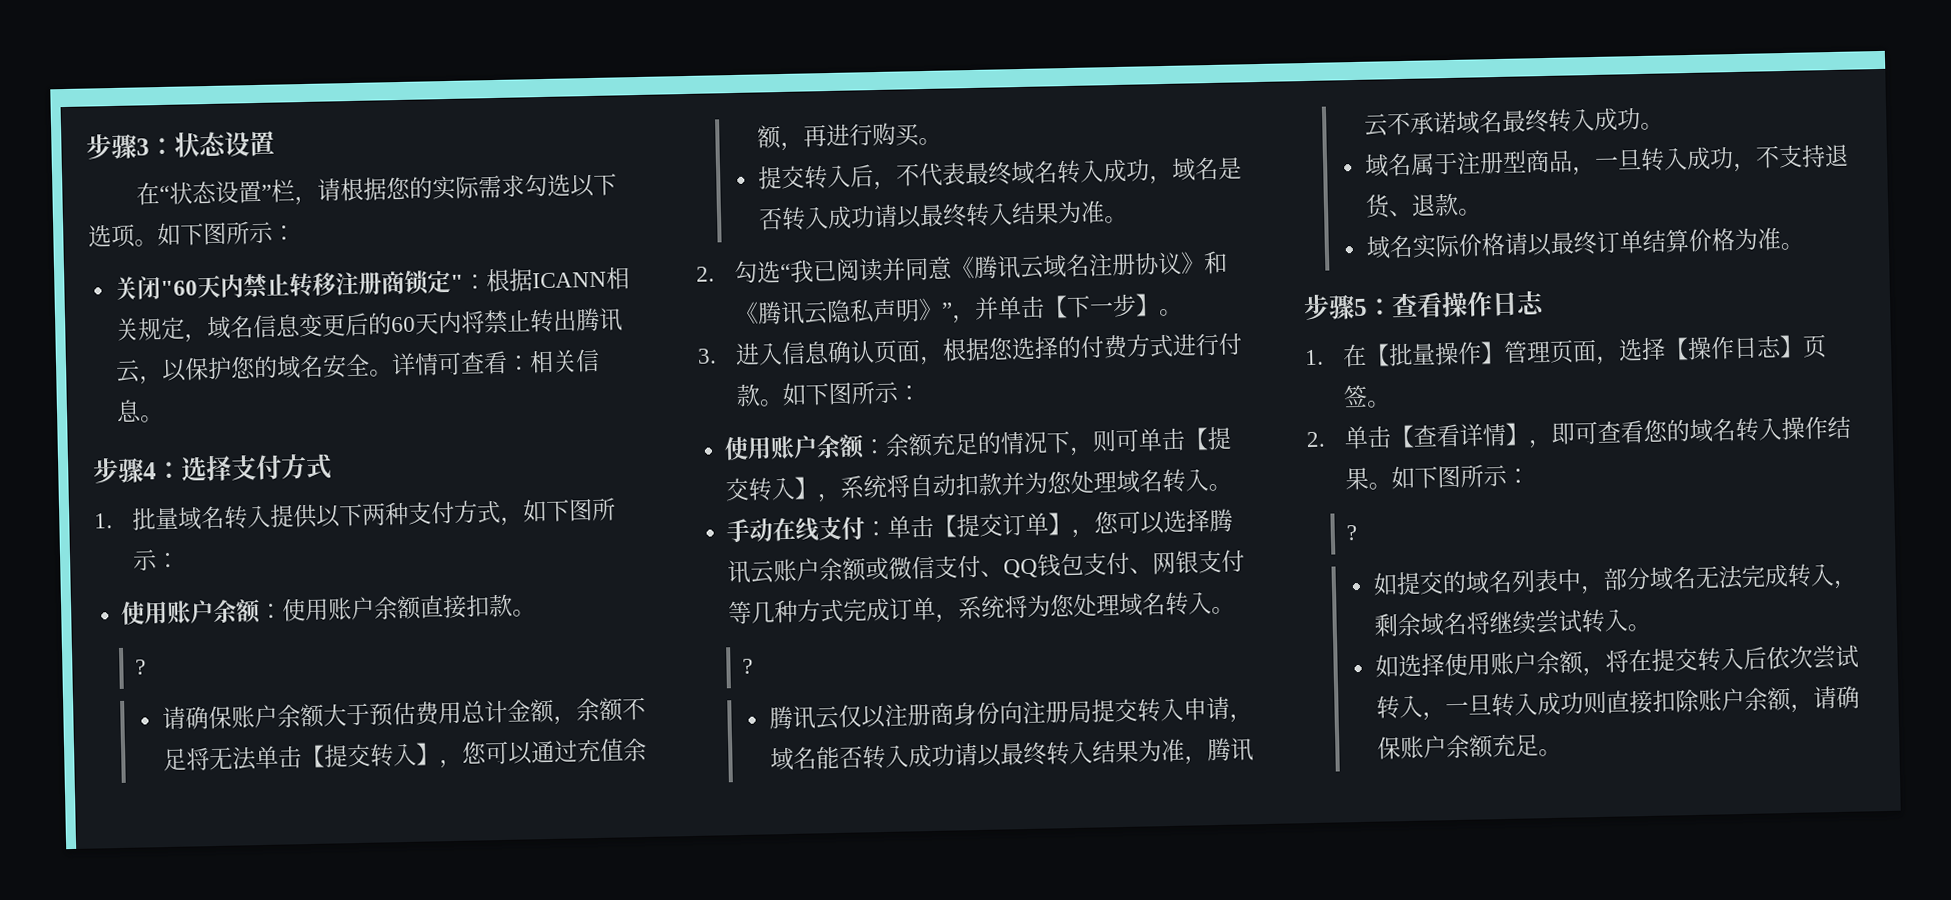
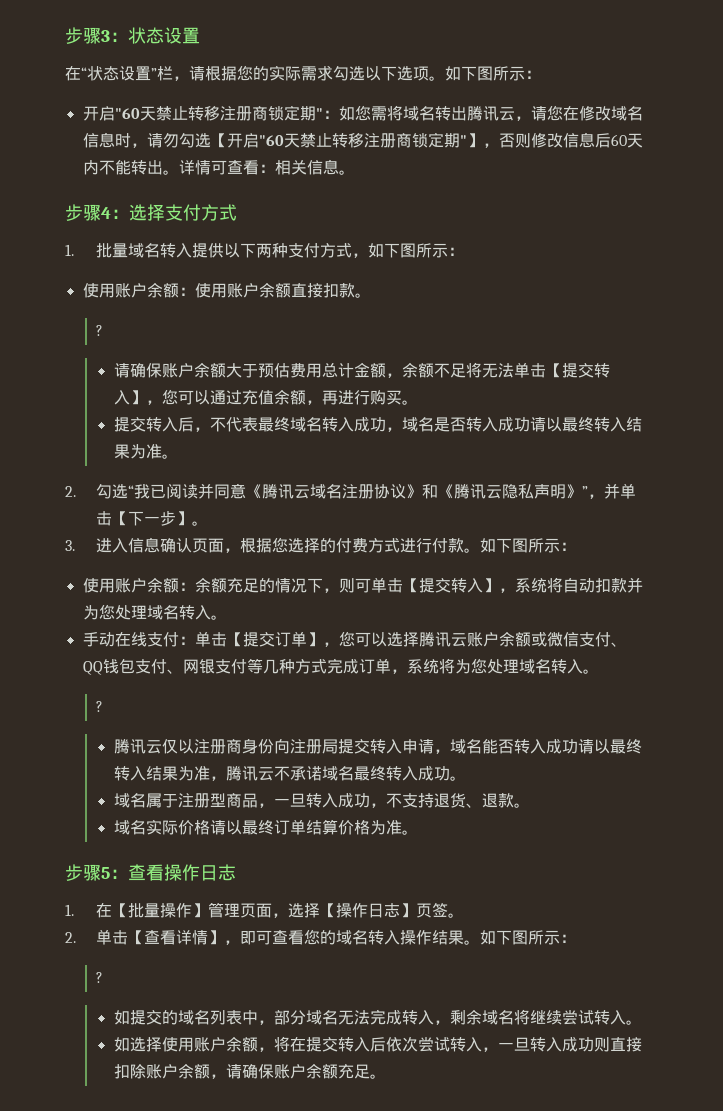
[114,266,631,300] [115,307,624,343] [115,353,371,385] 关闭"60天内禁止转移注册商锁定"：根据ICANN相关规定，域名信息变更后的60天内将禁止转出腾讯云，以保护您的域名安全 -> [82,105,643,121] [82,132,643,148] [82,160,163,175] 开启"60天禁止转移注册商锁定期"：如您需将域名转出腾讯云，请您在修改域名信息时，请勿勾选【开启"60天禁止转移注册商锁定期"】，否则修改信息后60天内不能转出

